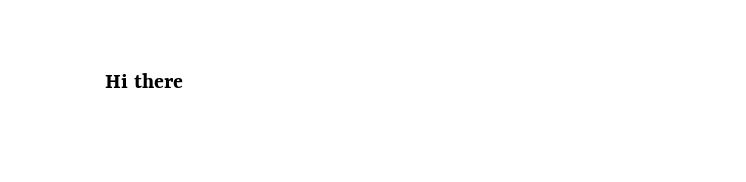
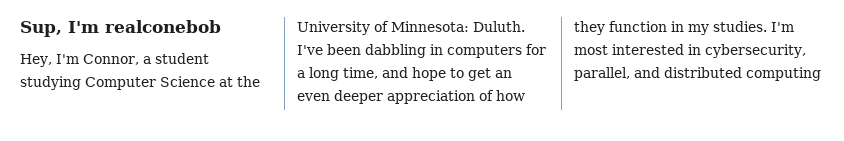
[105,73,184,88] Hi there -> [20,20,221,37] [20,53,209,67] [20,76,260,90] [297,21,525,35] [297,44,546,58] [297,67,512,81] [297,90,525,104] [574,21,794,35] [574,44,806,58] [574,67,821,81] Sup, I'm realconebob // Hey, I'm Connor, a student studying Computer Science at the University of Minnesota: Duluth. I've been dabbling in computers for a long time, and hope to get an even deeper appreciation of how they function in my studies. I'm most interested in cybersecurity, parallel, and distributed computing

